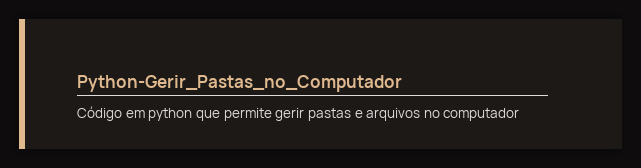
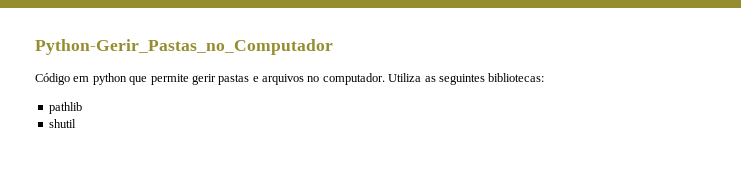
[443,108,520,121] computador -> [322,73,545,85] [48,102,82,114] [48,119,76,128] computador. Utiliza as seguintes bibliotecas: // pathlib // shutil

